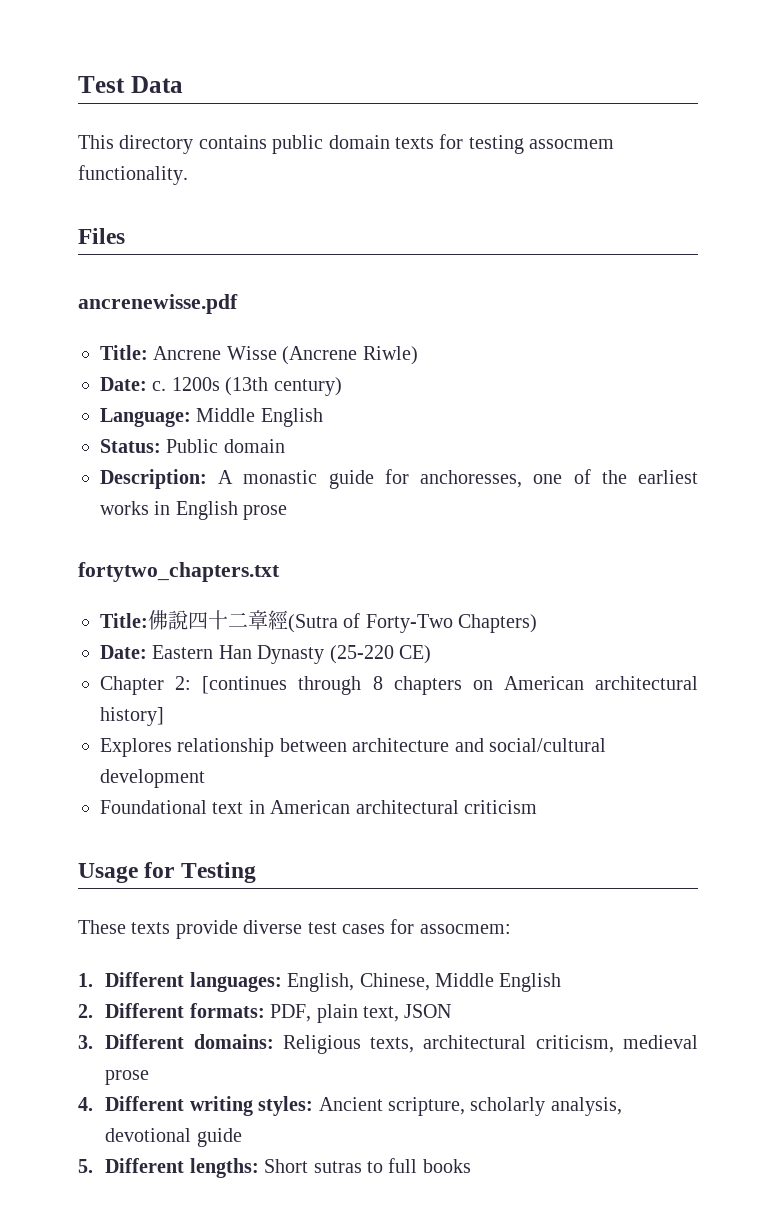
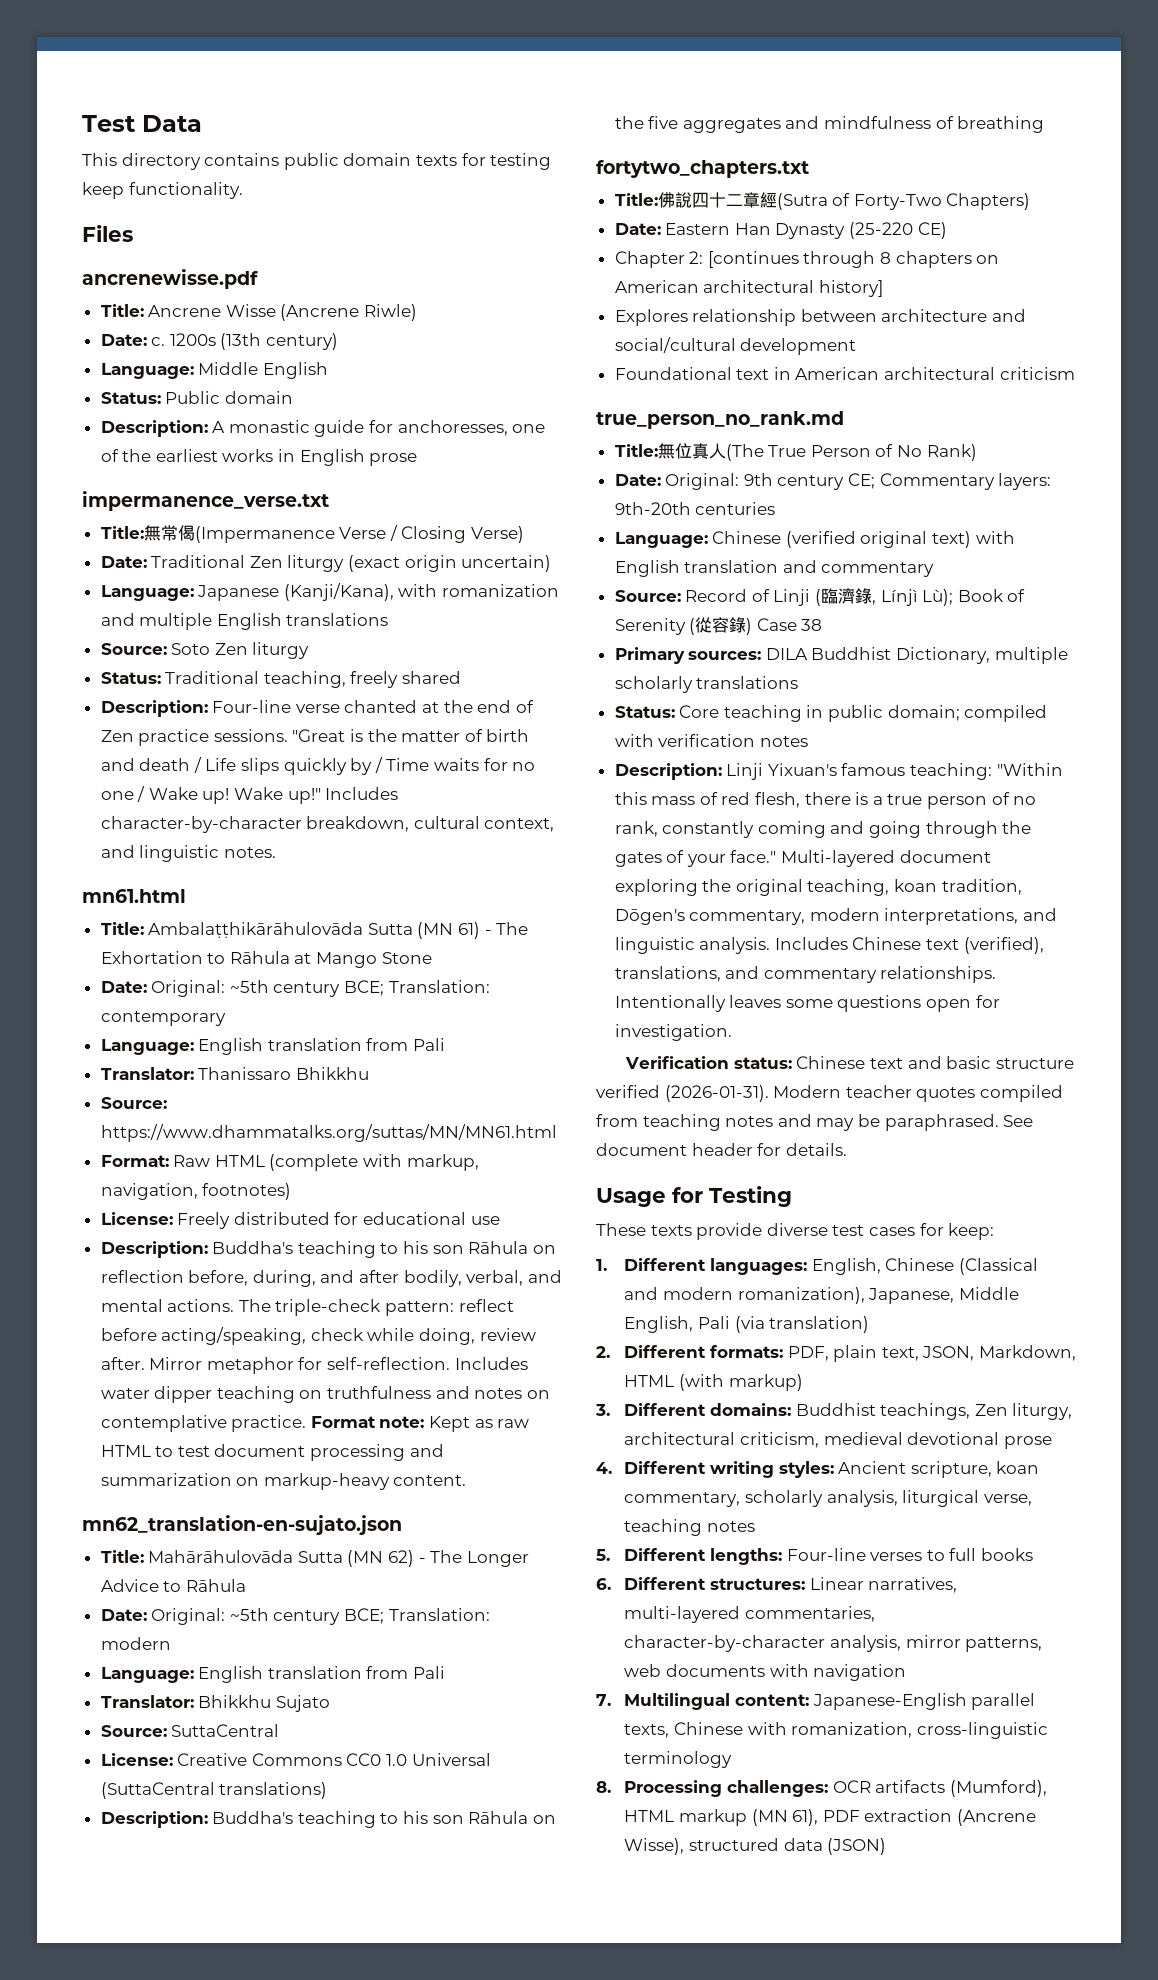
[529,139,615,149] assocmem -> [82,182,124,199] keep
(288, 512) none -> [82,491,329,511] [100,525,525,543] [100,555,552,572] [100,583,560,601] [100,613,389,630] [100,642,310,659] [100,671,462,688] [100,700,534,717] [100,729,530,746] [100,757,536,775] [100,786,399,804] [100,816,555,833] [100,845,276,862] [82,889,186,903] [100,922,529,939] [100,951,432,968] [100,980,490,997] [100,1011,226,1026] [100,1038,446,1055] [100,1067,369,1080] [100,1097,167,1109] [100,1124,557,1142] [100,1154,479,1171] [100,1183,292,1200] [100,1212,500,1229] [100,1241,556,1258] [100,1270,562,1287] [100,1299,514,1316] [100,1327,536,1345] [100,1357,528,1374] [100,1386,550,1403] [100,1415,530,1432] [100,1444,444,1461] [100,1473,467,1490] [82,1515,402,1535] [100,1550,529,1567] [100,1579,246,1592] [100,1608,490,1625] [100,1637,171,1650] [100,1666,446,1683] [100,1695,330,1712] [100,1724,280,1737] [100,1753,491,1766] [100,1782,328,1799] [100,1811,556,1828] [614,116,1045,133] // impermanence_verse.txt // Title:無常偈(Impermanence Verse / Closing Verse) // Date: Traditional Zen liturgy (exact origin uncertain) // Language: Japanese (Kanji/Kana), with romanization and multiple English translations // Source: Soto Zen liturgy // Status: Traditional teaching, freely shared // Description: Four-line verse chanted at the end of Zen practice sessions. "Great is the matter of birth and death / Life slips quickly by / Time waits for no one / Wake up! Wake up!" Includes character-by-character breakdown, cultural context, and linguistic notes. // mn61.html // Title: Ambalaṭṭhikārāhulovāda Sutta (MN 61) - The Exhortation to Rāhula at Mango Stone // Date: Original: ~5th century BCE; Translation: contemporary // Language: English translation from Pali // Translator: Thanissaro Bhikkhu // Source: https://www.dhammatalks.org/suttas/MN/MN61.html // Format: Raw HTML (complete with markup, navigation, footnotes) // License: Freely distributed for educational use // Description: Buddha's teaching to his son Rāhula on reflection before, during, and after bodily, verbal, and mental actions. The triple-check pattern: reflect before acting/speaking, check while doing, review after. Mirror metaphor for self-reflection. Includes water dipper teaching on truthfulness and notes on contemplative practice. Format note: Kept as raw HTML to test document processing and summarization on markup-heavy content. // mn62_translation-en-sujato.json // Title: Mahārāhulovāda Sutta (MN 62) - The Longer Advice to Rāhula // Date: Original: ~5th century BCE; Translation: modern // Language: English translation from Pali // Translator: Bhikkhu Sujato // Source: SuttaCentral // License: Creative Commons CC0 1.0 Universal (SuttaCentral translations) // Description: Buddha's teaching to his son Rāhula on the five aggregates and mindfulness of breathing
(537, 807) none -> [596,411,844,429] [614,443,977,461] [614,473,1052,490] [614,502,776,515] [614,531,1015,548] [614,560,935,577] [614,588,1026,606] [614,617,823,635] [614,647,1068,664] [614,676,799,693] [614,705,1048,722] [614,734,808,747] [614,763,1063,780] [614,792,1037,809] [614,821,1032,838] [614,850,991,867] [614,879,1022,896] [614,908,1058,925] [614,937,1044,954] [614,966,997,983] [614,995,1000,1012] [614,1024,732,1041] [625,1056,1074,1069] [596,1085,1063,1102] [596,1114,1034,1131] [596,1143,847,1156] // true_person_no_rank.md // Title:無位真人(The True Person of No Rank) // Date: Original: 9th century CE; Commentary layers: 9th-20th centuries // Language: Chinese (verified original text) with English translation and commentary // Source: Record of Linji (臨濟錄, Línjì Lù); Book of Serenity (從容錄) Case 38 // Primary sources: DILA Buddhist Dictionary, multiple scholarly translations // Status: Core teaching in public domain; compiled with verification notes // Description: Linji Yixuan's famous teaching: "Within this mass of red flesh, there is a true person of no rank, constantly coming and going through the gates of your face." Multi-layered document exploring the original teaching, koan tradition, Dōgen's commentary, modern interpretations, and linguistic analysis. Includes Chinese text (verified), translations, and commentary relationships. Intentionally leaves some questions open for investigation. // Verification status: Chinese text and basic structure verified (2026-01-31). Modern teacher quotes compiled from teaching notes and may be paraphrased. See document header for details.
[419,924,511,934] assocmem: -> [948,1223,995,1240] keep:
[359,973,562,992] Chinese, Middle English -> [885,1258,1038,1275] [624,1287,1019,1304] [624,1316,870,1333] Chinese (Classical and modern romanization), Japanese, Middle English, Pali (via translation)
[404,1004,452,1018] JSON -> [922,1345,1076,1361] [624,1374,803,1391] JSON, Markdown, HTML (with markup)
[282,1035,415,1054] Religious texts, -> [795,1403,1073,1420] Buddhist teachings, Zen liturgy,
(698, 1042) none -> [907,1432,1000,1445] devotional
[470,1097,622,1116] [105,1128,242,1147] scholarly analysis, devotional guide -> [996,1461,1040,1474] [624,1490,1032,1507] [624,1519,755,1536] koan commentary, scholarly analysis, liturgical verse, teaching notes
[264,1159,362,1173] Short sutras -> [786,1548,923,1561] Four-line verses
(471, 1166) none -> [596,1577,958,1593] [624,1606,875,1623] [624,1635,1043,1652] [624,1664,907,1681] [596,1693,1036,1710] [624,1722,1048,1739] [624,1751,733,1768] [596,1780,1047,1797] [624,1809,1036,1826] [624,1838,887,1855] // 6. Different structures: Linear narratives, multi-layered commentaries, character-by-character analysis, mirror patterns, web documents with navigation // 7. Multilingual content: Japanese-English parallel texts, Chinese with romanization, cross-linguistic terminology // 8. Processing challenges: OCR artifacts (Mumford), HTML markup (MN 61), PDF extraction (Ancrene Wisse), structured data (JSON)

